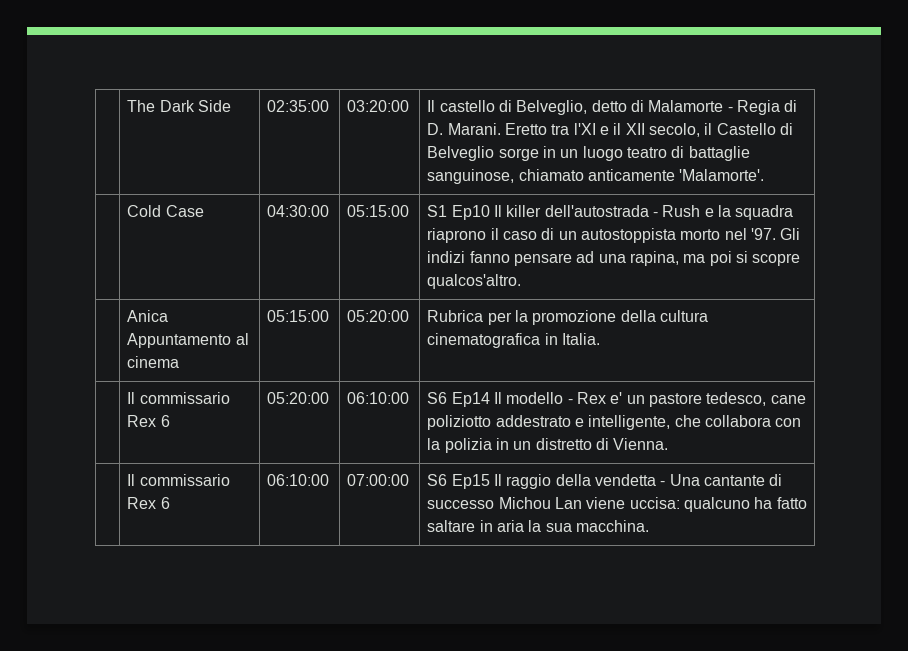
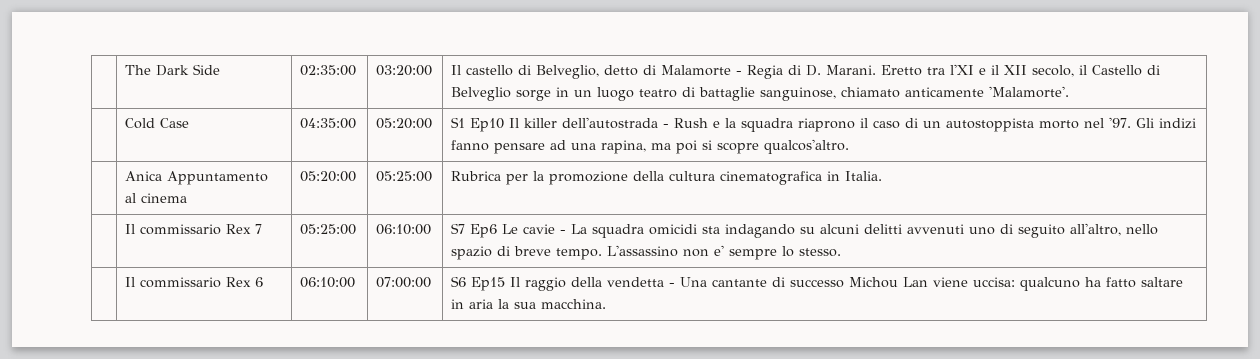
[267,205,330,217] [347,205,410,217] 04:30:00 | 05:15:00 -> [300,118,357,129] [376,118,433,129] 04:35:00 | 05:20:00
[267,310,330,322] [347,310,410,322] 05:15:00 | 05:20:00 -> [300,171,357,182] [376,171,433,182] 05:20:00 | 05:25:00
[160,415,170,427] [267,392,330,404] [347,392,410,404] [427,392,806,407] [427,415,802,430] [427,438,669,453] 6 | 05:20:00 | 06:10:00 | S6 Ep14 Il modello - Rex e' un pastore tedesco, cane poliziotto addestrato e intelligente, che collabora con la polizia in un distretto di Vienna. -> [255,224,263,234] [300,224,357,235] [376,224,432,235] [451,223,1159,238] [451,245,842,260] 7 | 05:25:00 | 06:10:00 | S7 Ep6 Le cavie - La squadra omicidi sta indagando su alcuni delitti avvenuti uno di seguito all'altro, nello spazio di breve tempo. L'assassino non e' sempre lo stesso.

